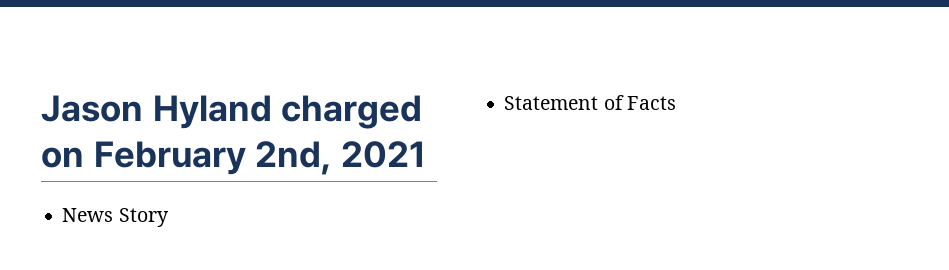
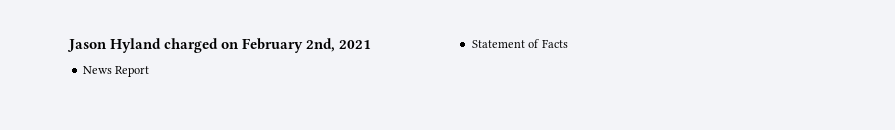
[118,208,169,227] Story -> [115,66,150,77] Report

